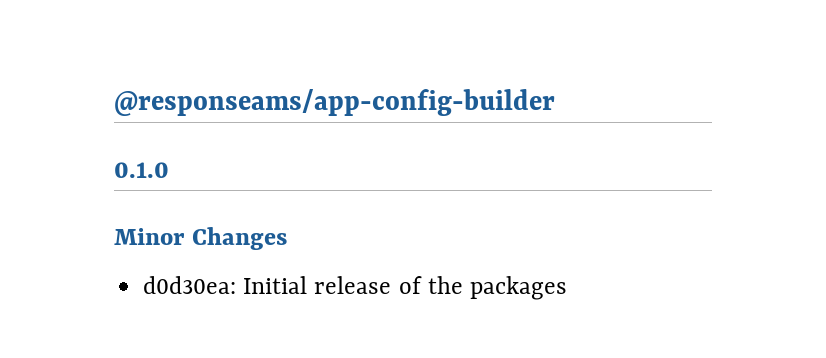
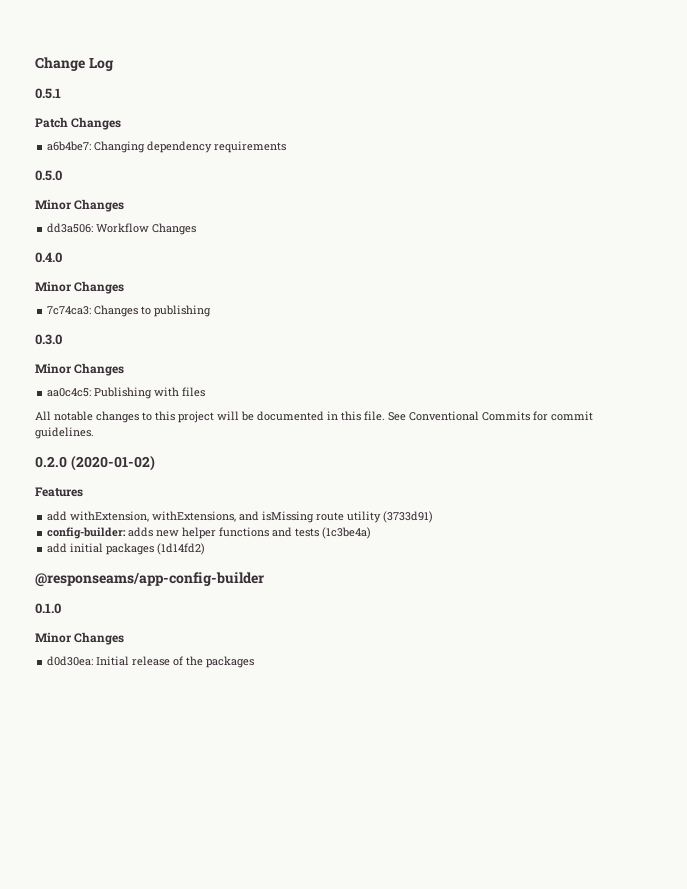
(114, 102) none -> [35,57,114,71] [35,88,61,99] [35,117,122,130] [47,141,287,153] [35,170,62,181] [35,199,125,212] [47,223,197,235] [35,252,62,263] [35,281,125,294] [47,305,212,317] [35,334,62,345] [35,363,125,376] [47,387,206,399] [35,411,593,423] [35,427,94,439] [35,455,155,471] [35,487,83,497] [47,511,434,523] [47,527,372,539] [47,543,206,555] Change Log // 0.5.1 // Patch Changes // a6b4be7: Changing dependency requirements // 0.5.0 // Minor Changes // dd3a506: Workflow Changes // 0.4.0 // Minor Changes // 7c74ca3: Changes to publishing // 0.3.0 // Minor Changes // aa0c4c5: Publishing with files // All notable changes to this project will be documented in this file. See Conventional Commits for commit guidelines. // 0.2.0 (2020-01-02) // Features // add withExtension, withExtensions, and isMissing route utility (3733d91) // config-builder: adds new helper functions and tests (1c3be4a) // add initial packages (1d14fd2) //

